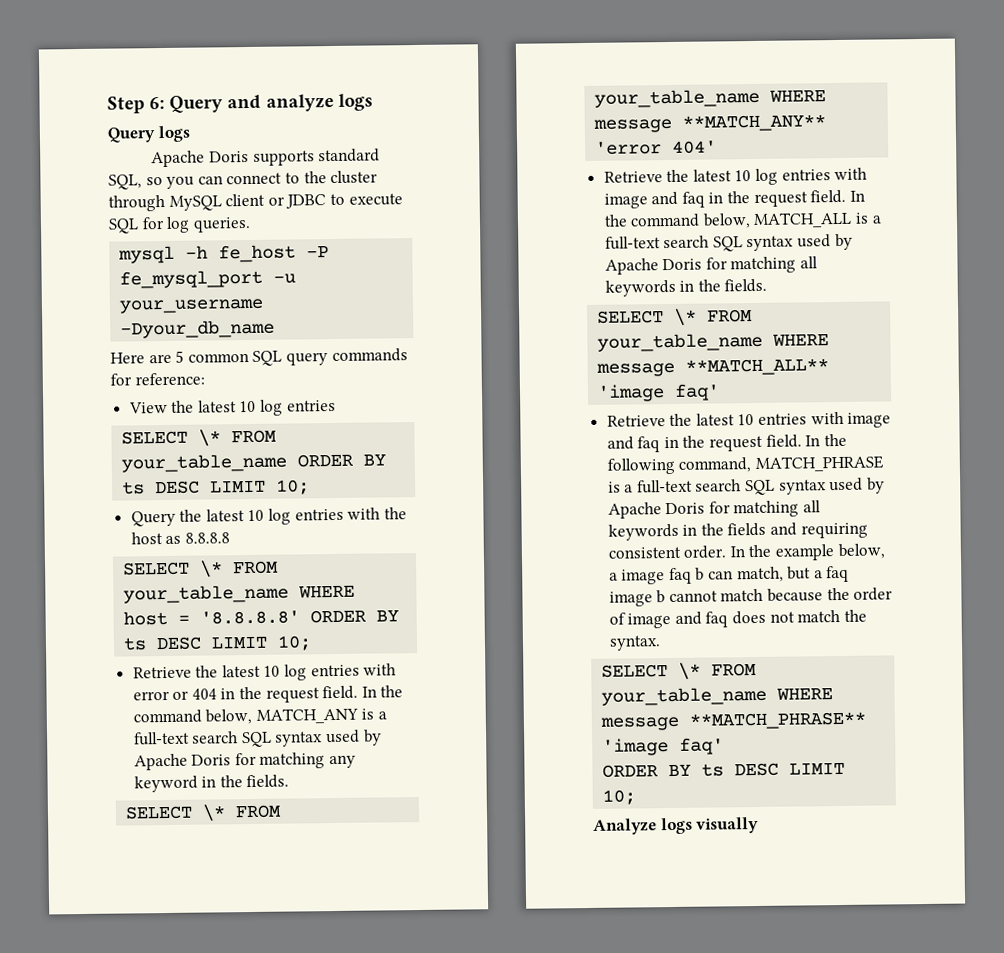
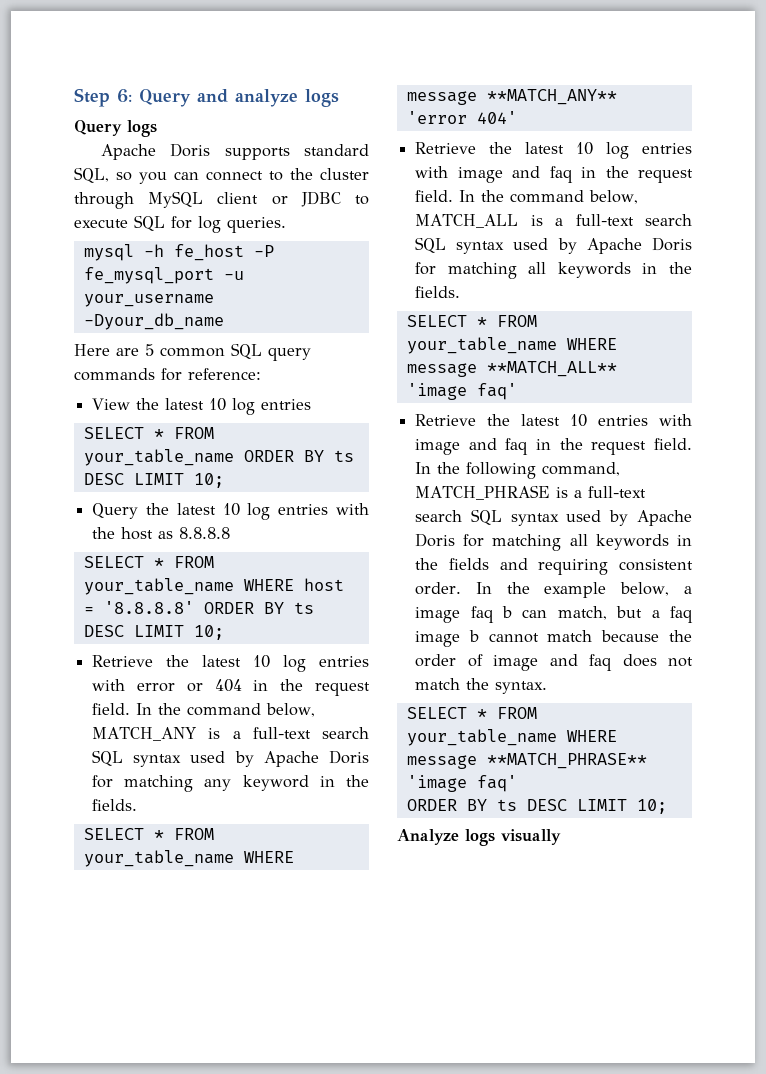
[198,429,222,447] \* -> [153,429,164,439] *
[199,560,224,578] \* -> [153,558,164,568] *
[202,804,227,822] \* -> [153,830,164,840] *
[674,308,698,326] \* -> [476,317,487,327] *
[678,662,702,680] \* -> [476,709,487,719] *

